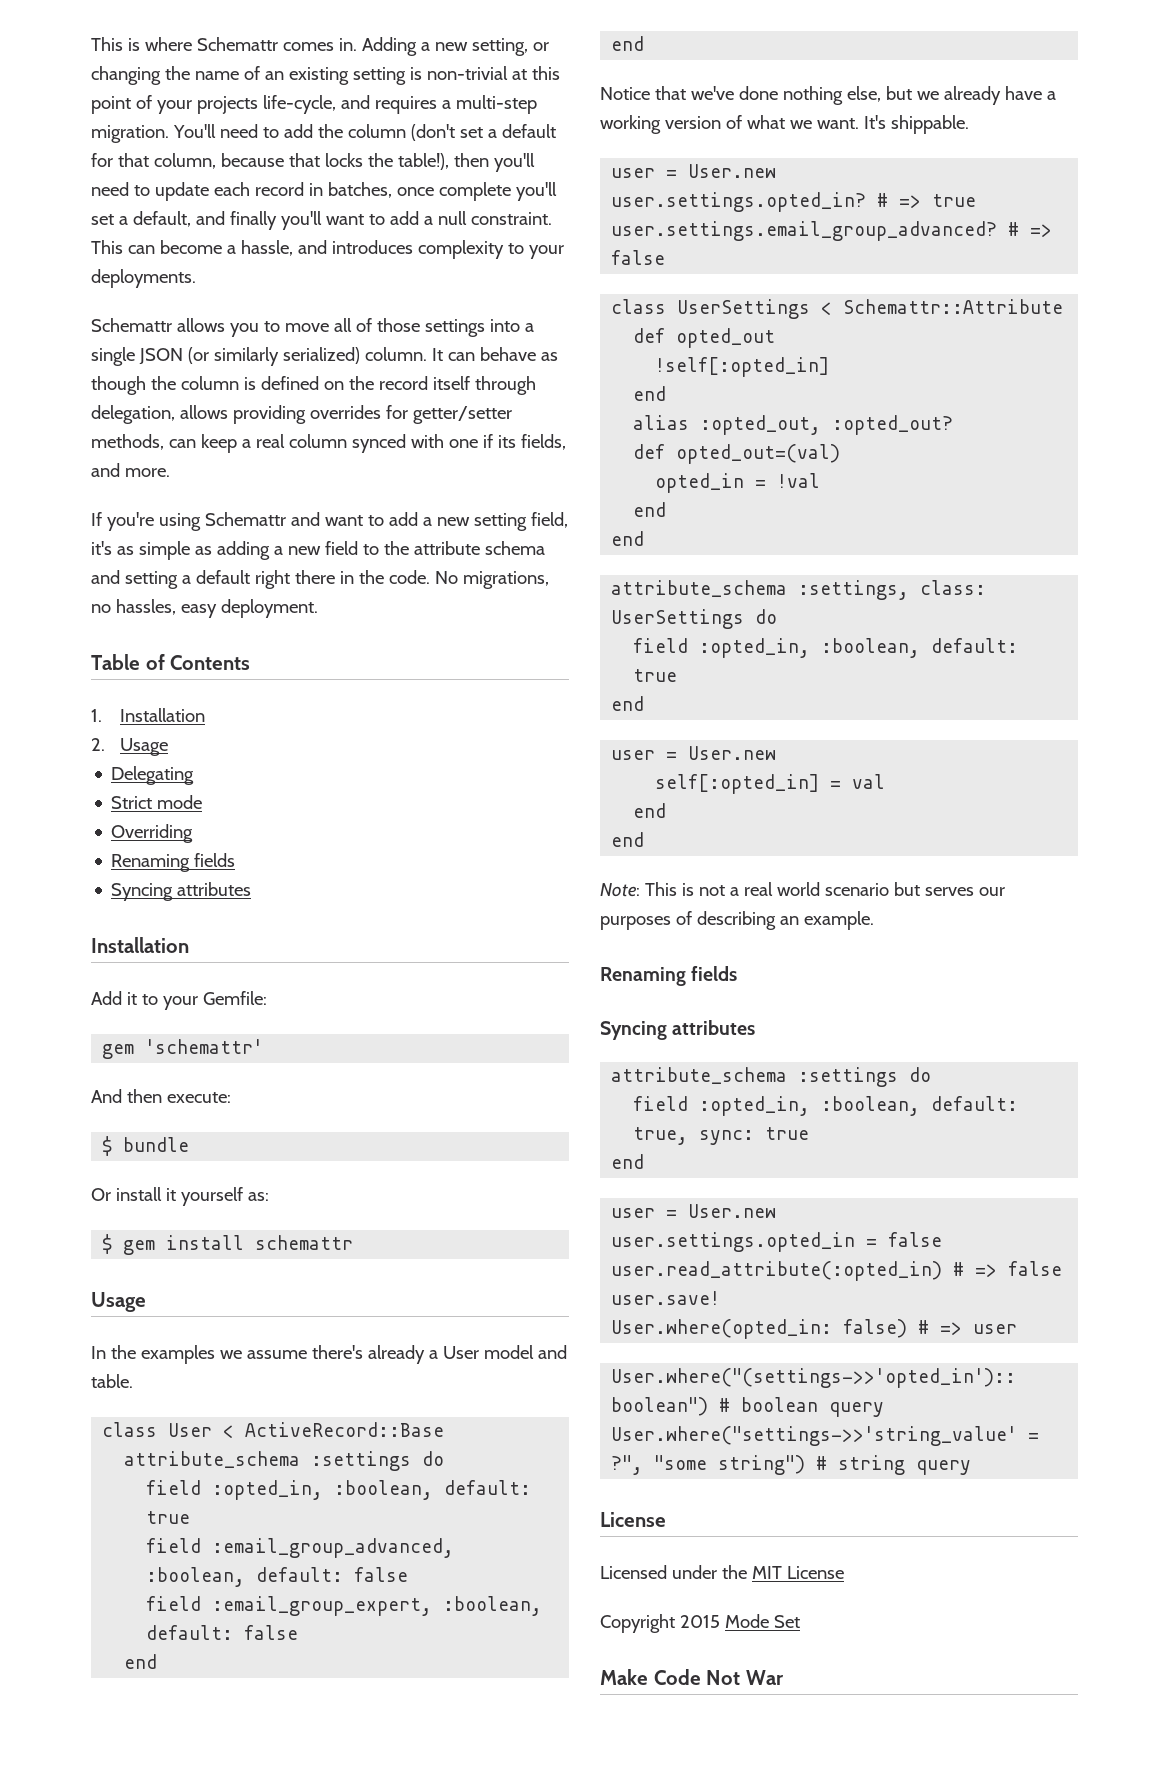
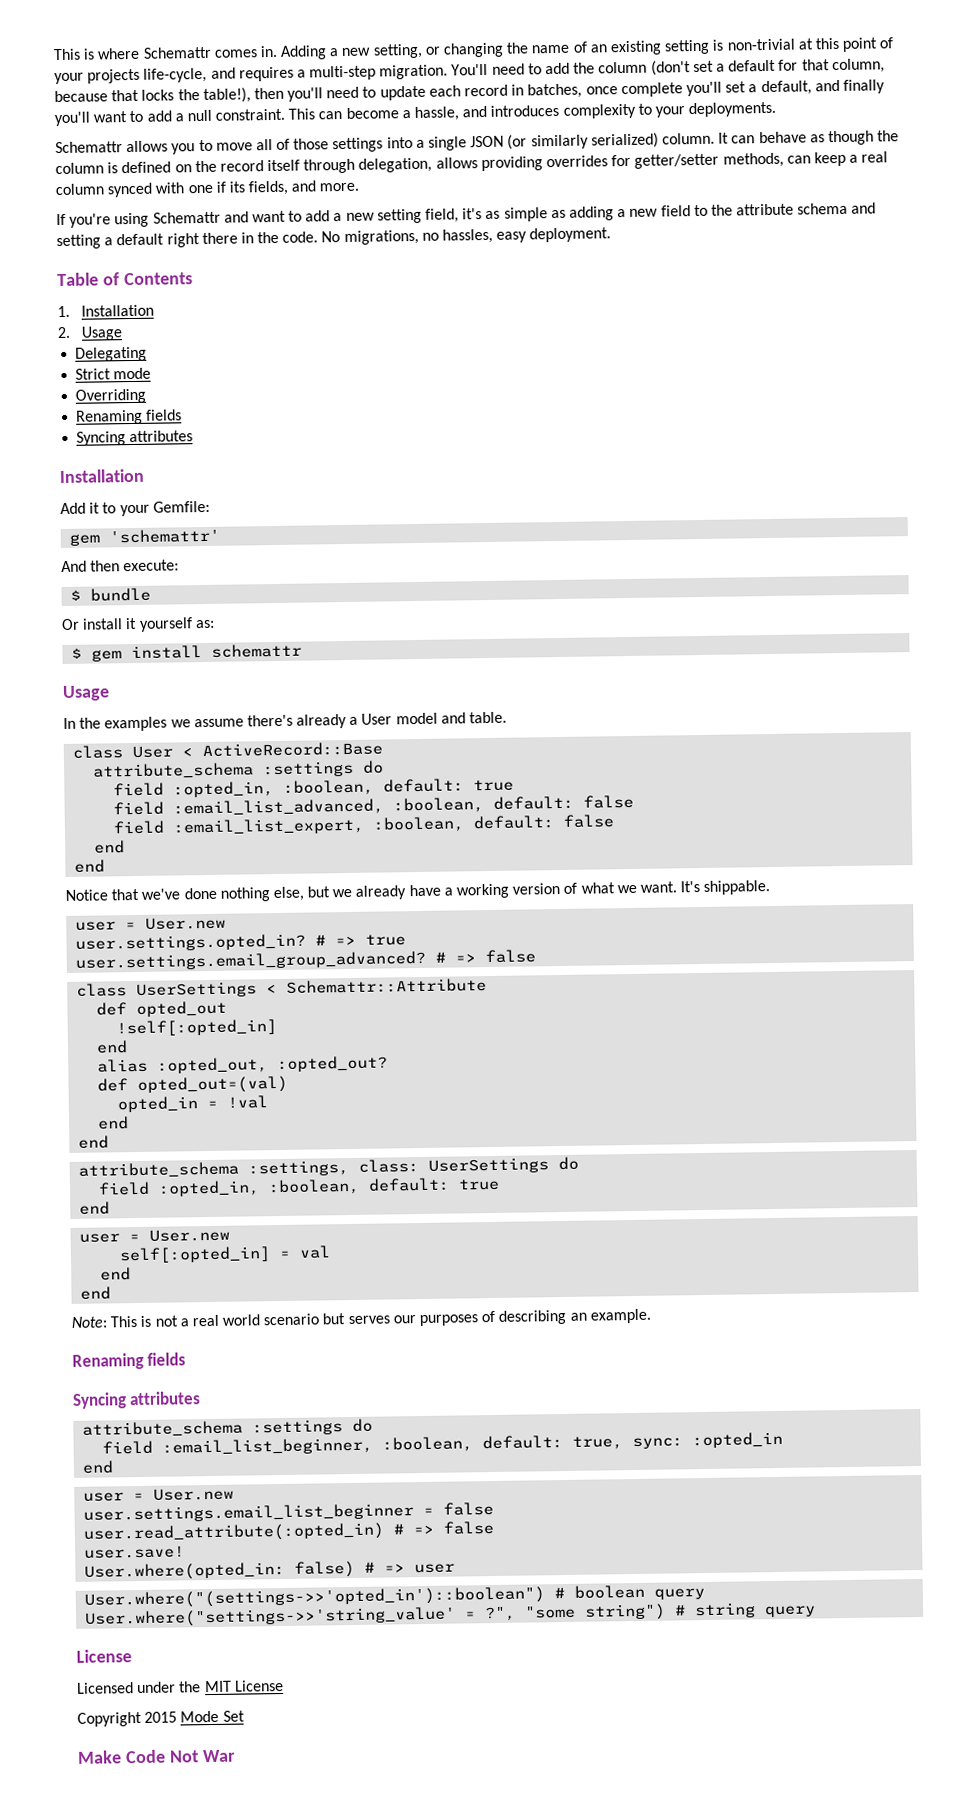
[212,1538,455,1558] :email_group_advanced, -> [173,798,385,817] :email_list_advanced,
[212,1596,433,1616] :email_group_expert, -> [173,817,366,836] :email_list_expert,
[699,1096,811,1116] :opted_in, -> [162,1437,374,1456] :email_list_beginner,
[765,1127,810,1140] [611,1154,645,1169] [611,1204,777,1218] [611,1232,856,1252] true // end // user = User.new // user.settings.opted_in -> [692,1431,784,1449] [82,1460,115,1474] [83,1487,235,1502] [83,1503,415,1523] :opted_in // end // user = User.new // user.settings.email_list_beginner

